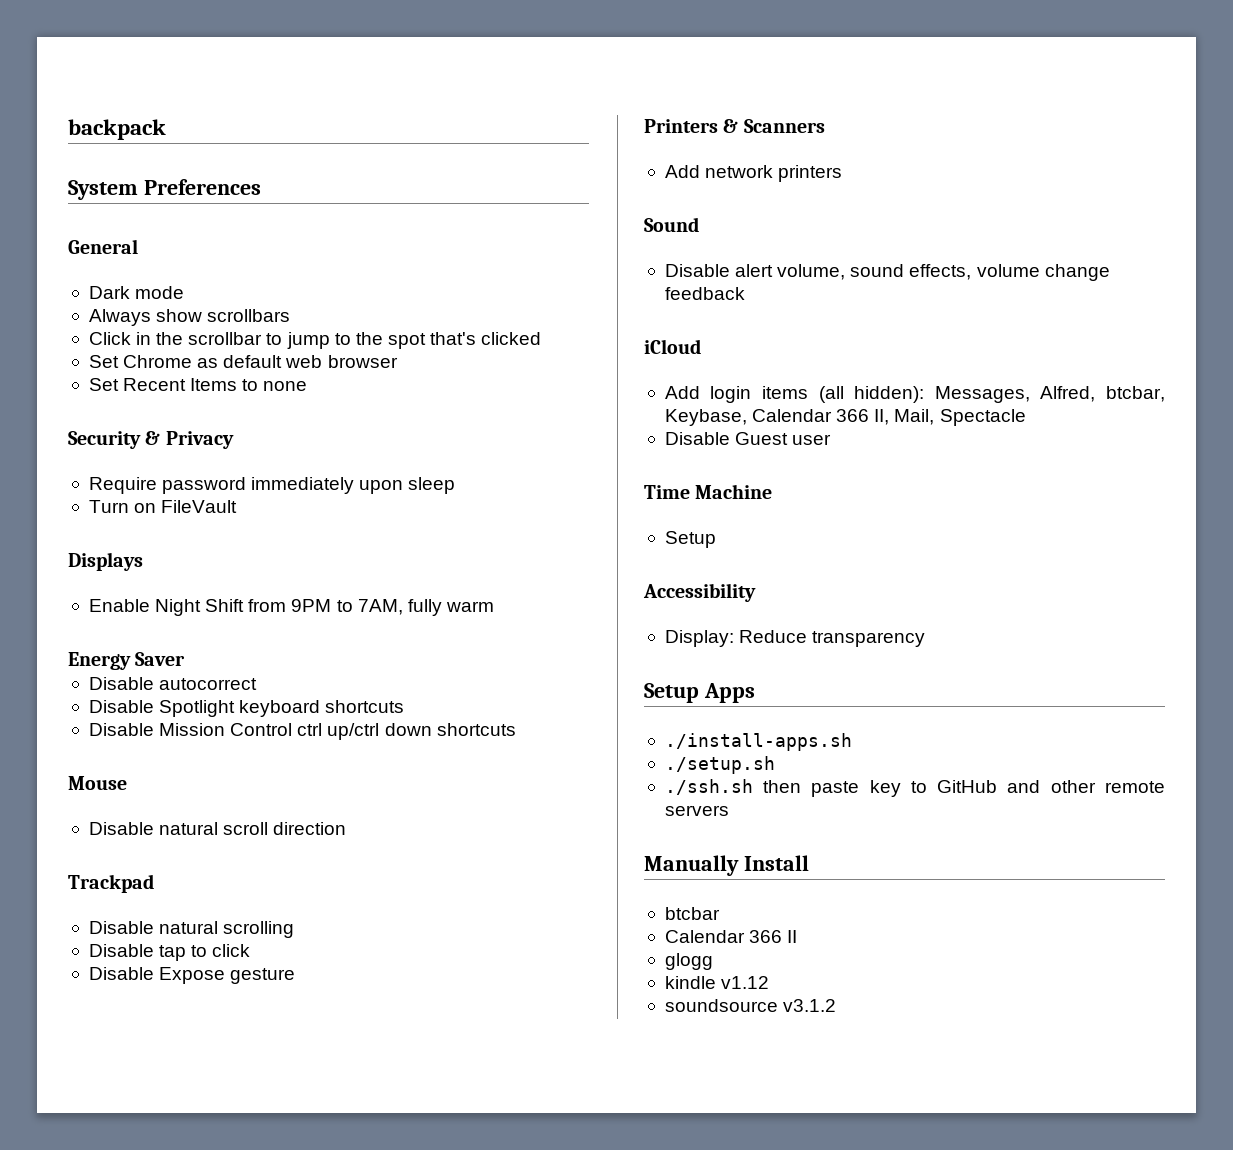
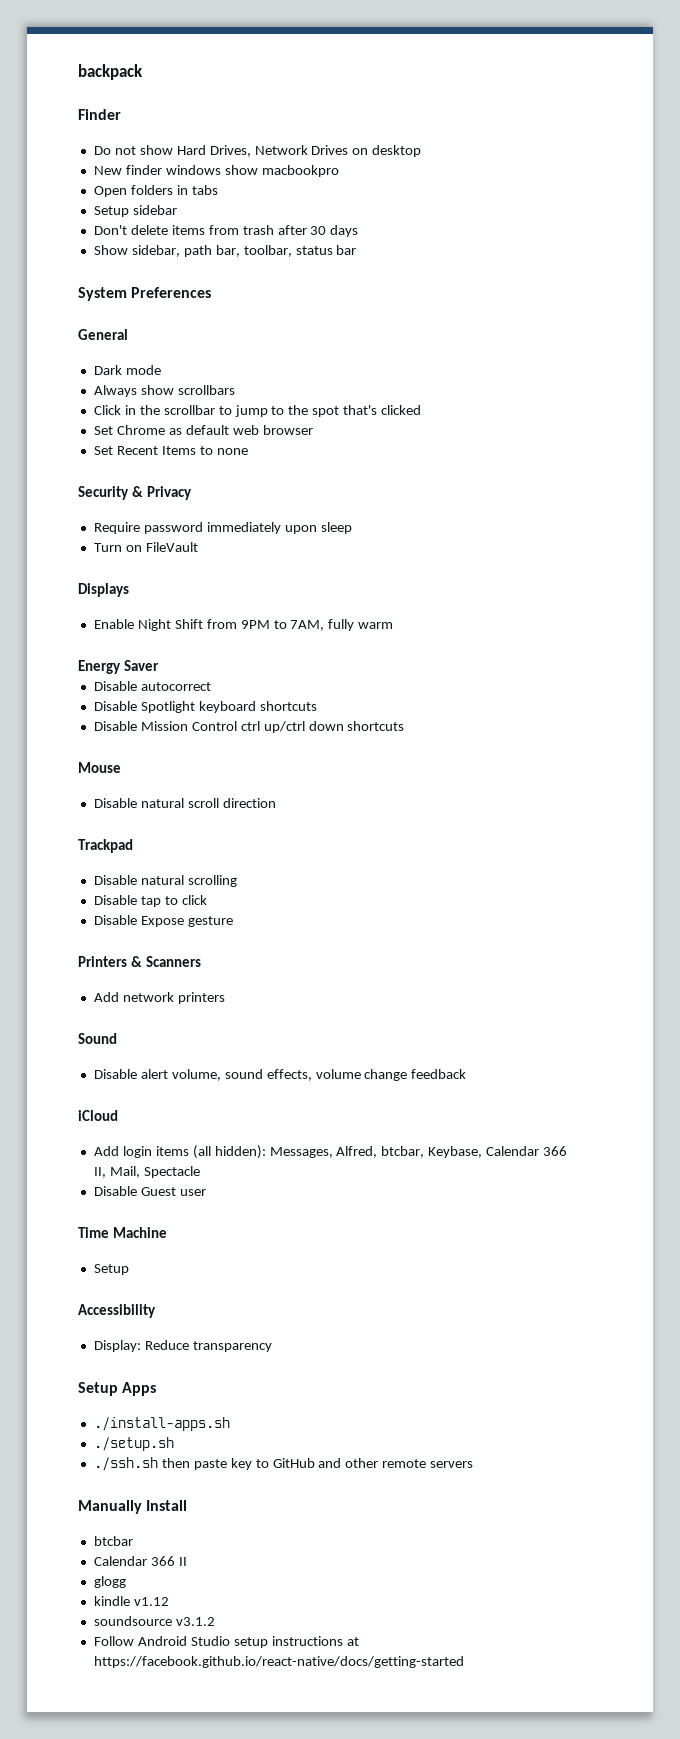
(166, 129) none -> [78,109,121,120] [93,145,422,157] [93,165,339,177] [93,185,218,197] [93,205,177,217] [93,225,359,237] [93,245,357,257] // Finder // Do not show Hard Drives, Network Drives on desktop // New finder windows show macbookpro // Open folders in tabs // Setup sidebar // Don't delete items from trash after 30 days // Show sidebar, path bar, toolbar, status bar
(837, 1005) none -> [93,1636,359,1648] [93,1656,464,1668] // Follow Android Studio setup instructions at https://facebook.github.io/react-native/docs/getting-started

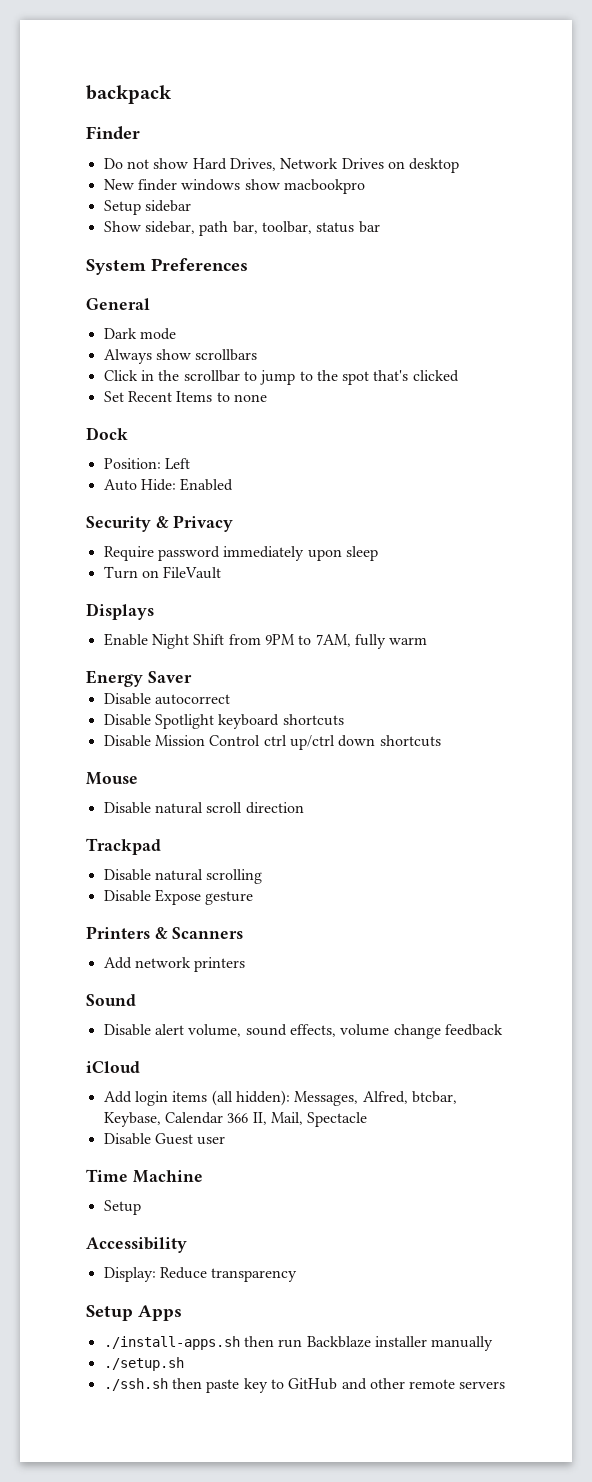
[93,185,218,197] [93,205,177,217] [93,225,359,237] Open folders in tabs // Setup sidebar // Don't delete items from trash after 30 days -> [103,200,191,215] Setup sidebar
[93,425,313,435] // Set Chrome as default web browser -> (459, 376) none
(248, 451) none -> [86,427,128,440] [103,458,190,469] [103,478,234,491] // Dock // Position: Left // Auto Hide: Enabled
[93,895,207,907] // Disable tap to click -> (263, 876) none
(230, 1424) none -> [243,1336,494,1351] then run Backblaze installer manually
[78,1500,188,1514] [93,1536,133,1546] [93,1556,187,1566] [93,1576,126,1588] [93,1596,169,1606] [93,1616,215,1626] [93,1636,359,1648] [93,1656,464,1668] // Manually Install // btcbar // Calendar 366 II // glogg // kindle v1.12 // soundsource v3.1.2 // Follow Android Studio setup instructions at https://facebook.github.io/react-native/docs/getting-started -> (506, 1385) none

